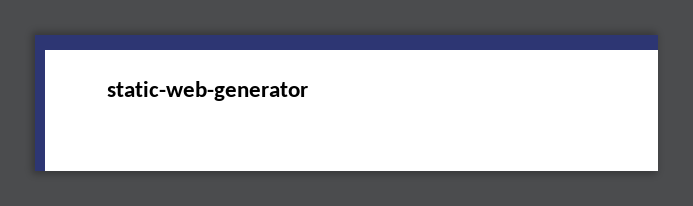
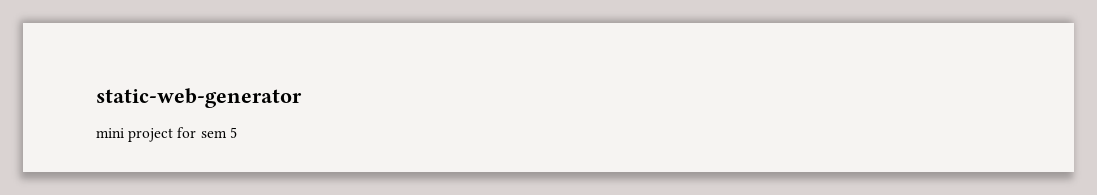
(308, 91) none -> [96,127,237,142] // mini project for sem 5

